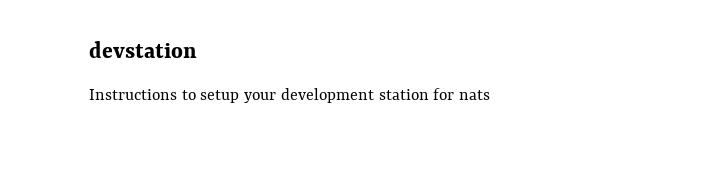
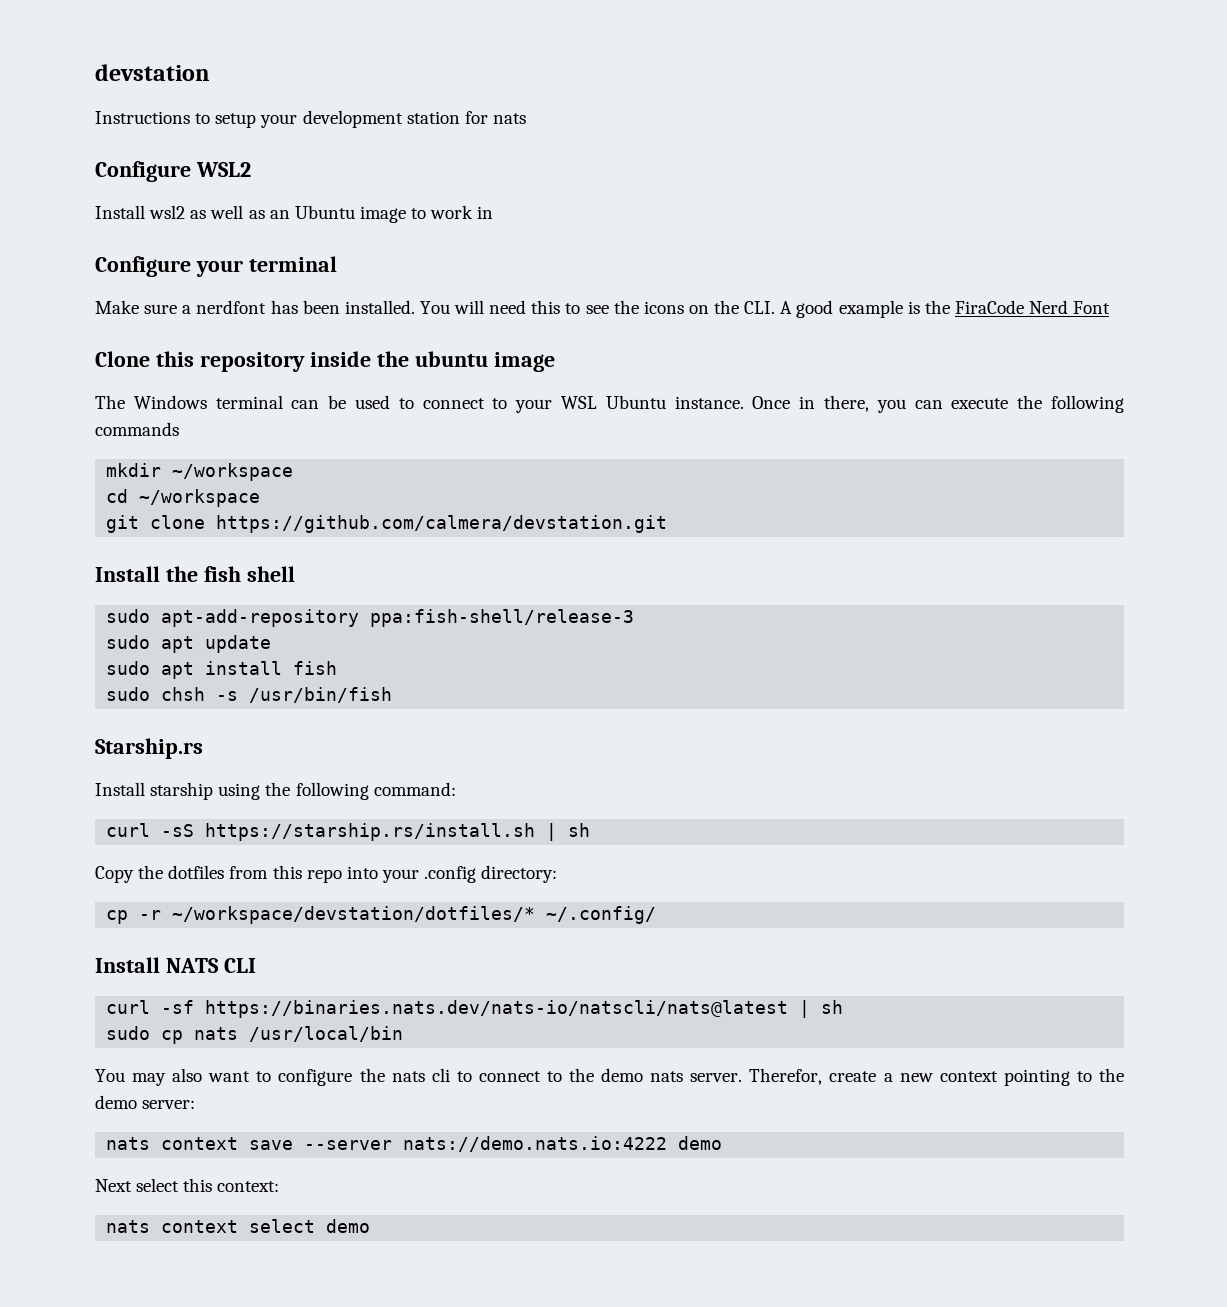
(491, 95) none -> [95,161,251,182] [95,205,494,223] [95,256,337,277] [95,300,1111,318] [95,351,555,372] [95,395,1124,413] [95,422,179,436] [106,463,294,481] [106,489,261,507] [106,515,668,533] [95,566,295,582] [106,609,635,627] [106,635,272,653] [106,661,338,679] [106,687,393,703] [95,738,203,759] [95,782,456,800] [106,823,591,841] [95,865,558,883] [106,906,657,924] [95,957,256,973] [106,1000,844,1018] [106,1026,404,1044] [95,1068,1124,1086] [95,1095,196,1109] [106,1136,723,1152] [95,1178,280,1192] [106,1219,371,1233] // Configure WSL2 // Install wsl2 as well as an Ubuntu image to work in // Configure your terminal // Make sure a nerdfont has been installed. You will need this to see the icons on the CLI. A good example is the FiraCode Nerd Font // Clone this repository inside the ubuntu image // The Windows terminal can be used to connect to your WSL Ubuntu instance. Once in there, you can execute the following commands // mkdir ~/workspace // cd ~/workspace // git clone https://github.com/calmera/devstation.git // Install the fish shell // sudo apt-add-repository ppa:fish-shell/release-3 // sudo apt update // sudo apt install fish // sudo chsh -s /usr/bin/fish // Starship.rs // Install starship using the following command: // curl -sS https://starship.rs/install.sh | sh // Copy the dotfiles from this repo into your .config directory: // cp -r ~/workspace/devstation/dotfiles/* ~/.config/ // Install NATS CLI // curl -sf https://binaries.nats.dev/nats-io/natscli/nats@latest | sh // sudo cp nats /usr/local/bin // You may also want to configure the nats cli to connect to the demo nats server. Therefor, create a new context pointing to the demo server: // nats context save --server nats://demo.nats.io:4222 demo // Next select this context: // nats context select demo

